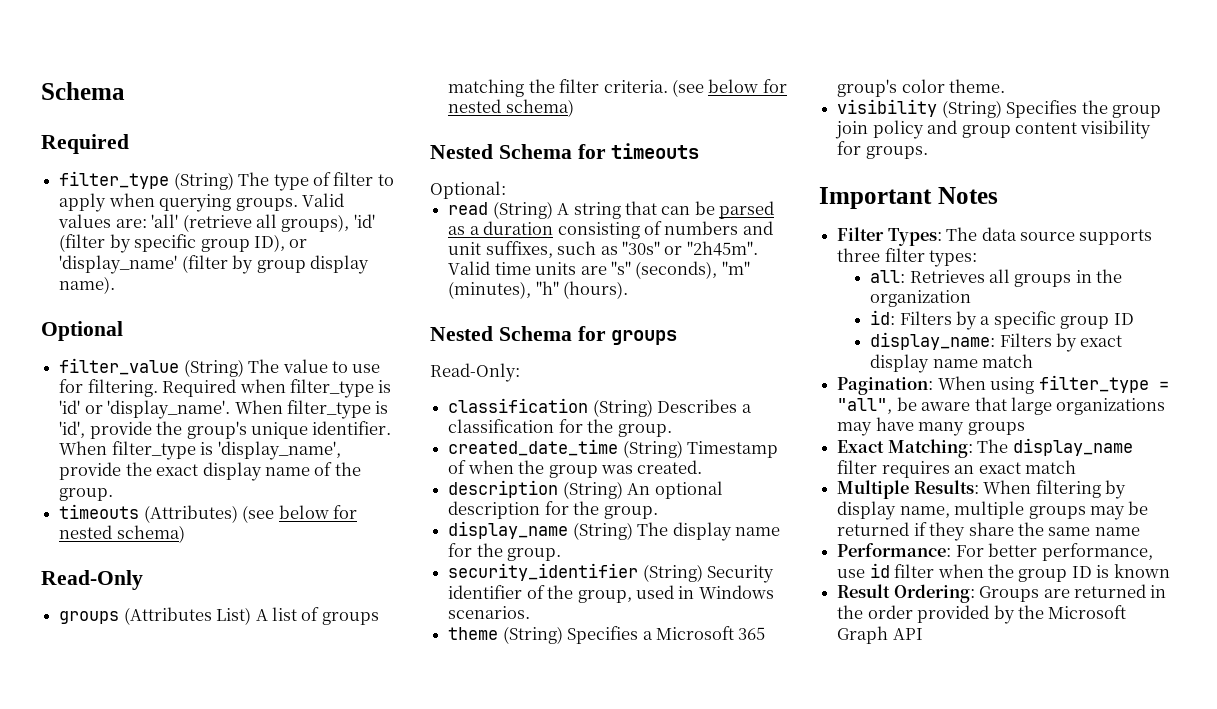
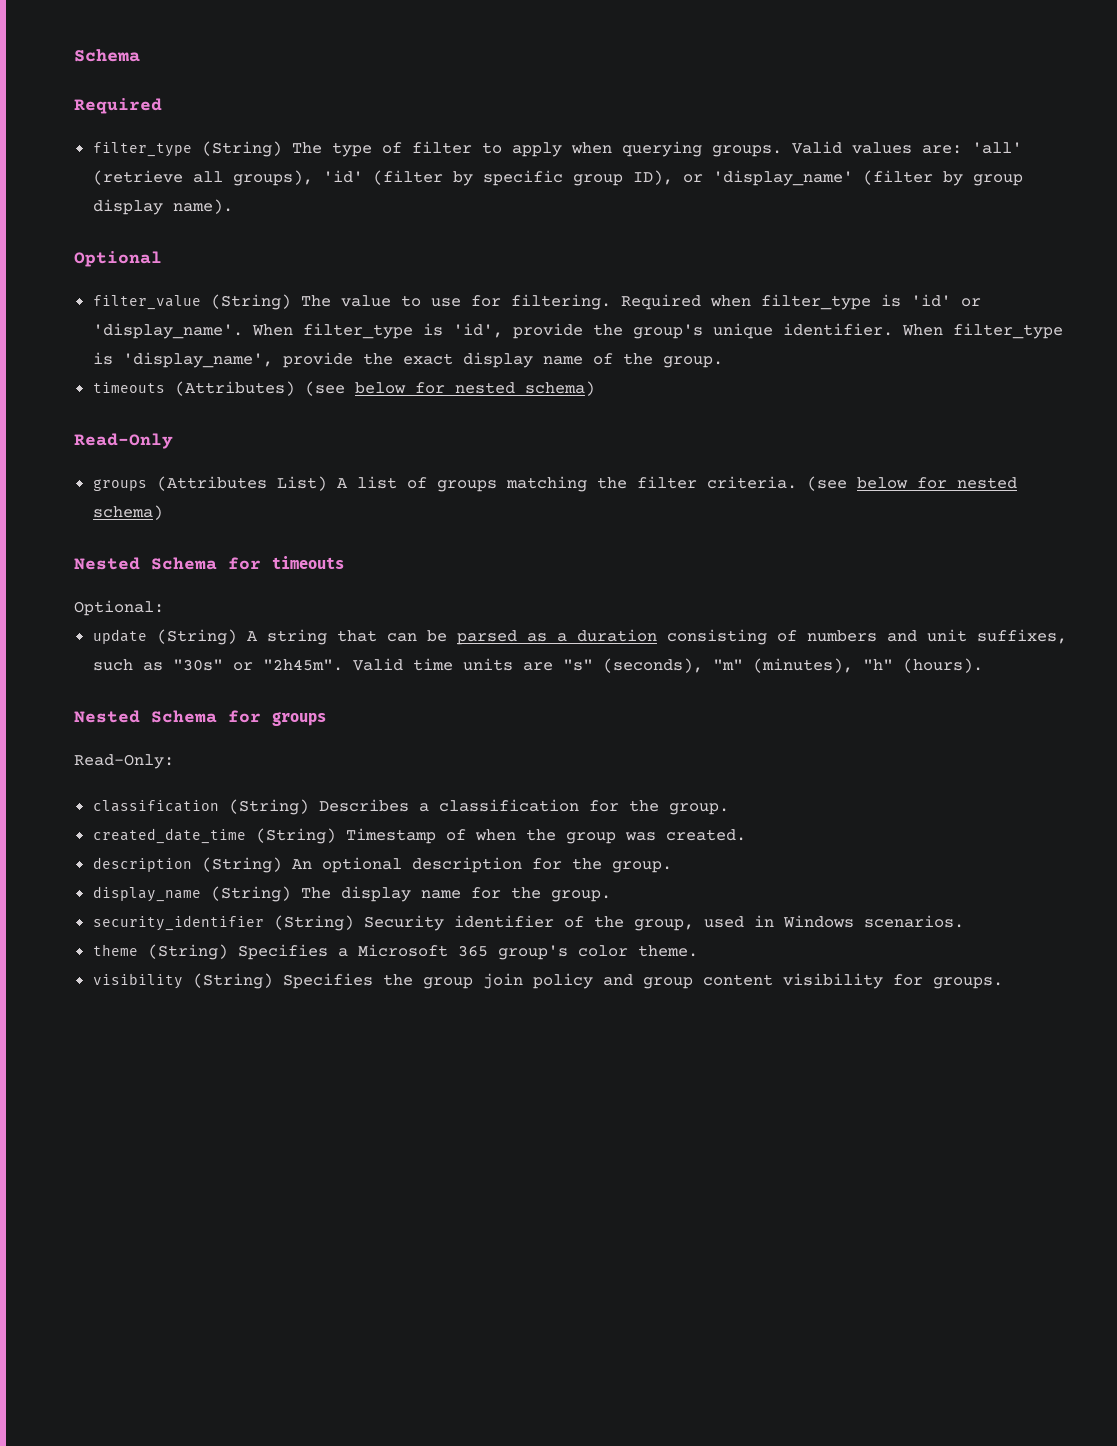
[448,202,489,215] read -> [92,629,147,644] update
[819,187,998,209] [837,227,1153,246] [837,248,978,267] [870,269,1123,287] [870,290,972,307] [870,310,1134,330] [870,332,1123,352] [870,354,1034,373] [837,375,1169,395] [837,397,1166,415] [837,417,1025,436] [837,438,1133,458] [837,460,1076,478] [837,480,1126,499] [837,501,1149,520] [837,522,1140,541] [837,543,1153,561] [837,563,1170,582] [837,584,1167,603] [837,605,1127,624] [837,626,923,644] // Important Notes // Filter Types: The data source supports three filter types: // all: Retrieves all groups in the organization // id: Filters by a specific group ID // display_name: Filters by exact display name match // Pagination: When using filter_type = "all", be aware that large organizations may have many groups // Exact Matching: The display_name filter requires an exact match // Multiple Results: When filtering by display name, multiple groups may be returned if they share the same name // Performance: For better performance, use id filter when the group ID is known // Result Ordering: Groups are returned in the order provided by the Microsoft Graph API -> (1003, 983) none

